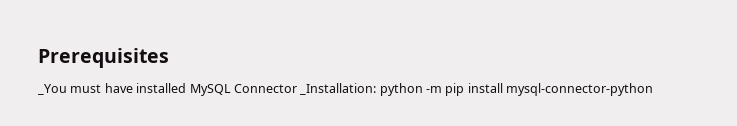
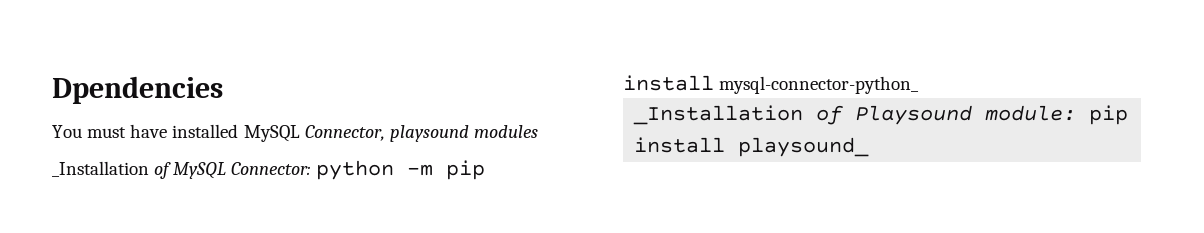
[38,48,169,68] [37,84,67,95] Prerequisites // _You -> [52,76,223,104] [52,125,82,138] Dpendencies // You
[233,83,654,96] Connector _Installation: python -m pip install mysql-connector-python -> [304,125,538,142] [52,160,485,180] [623,75,920,94] [633,105,1129,125] [634,137,870,157] Connector, playsound modules // _Installation of MySQL Connector: python -m pip install mysql-connector-python_ // _Installation of Playsound module: pip install playsound_

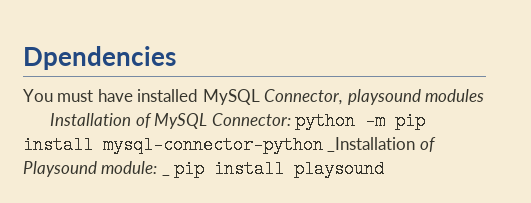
[52,161,149,177] _Installation -> [50,113,132,126] Installation
[719,76,920,94] mysql-connector-python_ // -> [103,136,323,154] mysql-connector-python
[1089,105,1129,125] [634,137,870,157] pip install playsound_ -> [161,160,385,178] _ pip install playsound

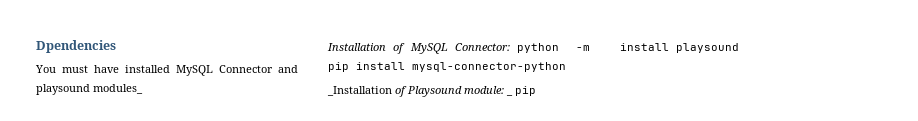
[264,89,485,105] Connector, playsound modules -> [219,65,298,73] [36,84,143,95] Connector and playsound modules_
(323, 145) none -> (566, 67) //

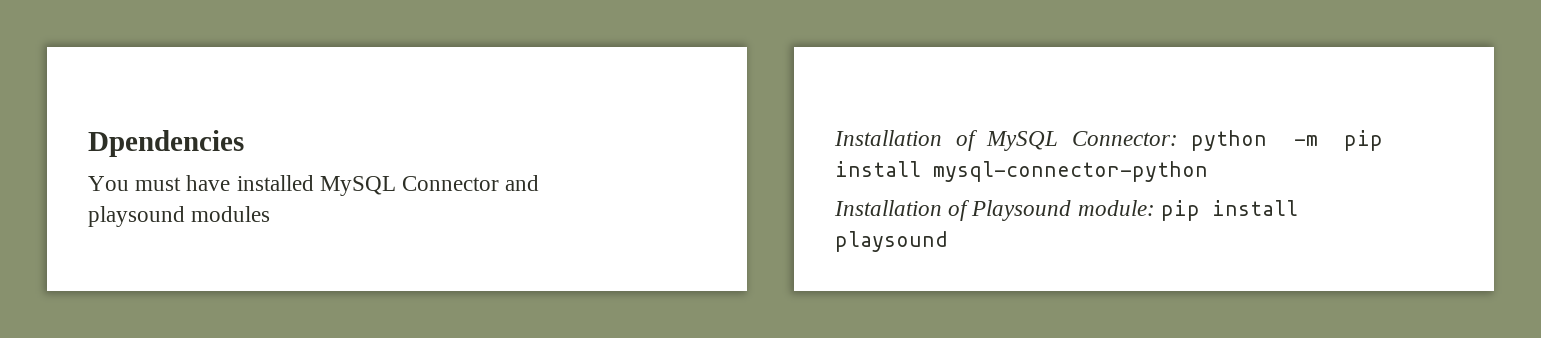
[93,84,143,94] modules_ -> [191,206,271,222] modules
[327,86,392,96] _Installation -> [834,200,942,216] Installation
[506,94,513,96] _ -> (1155, 208) none

